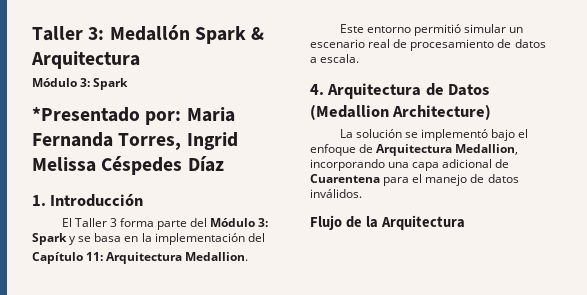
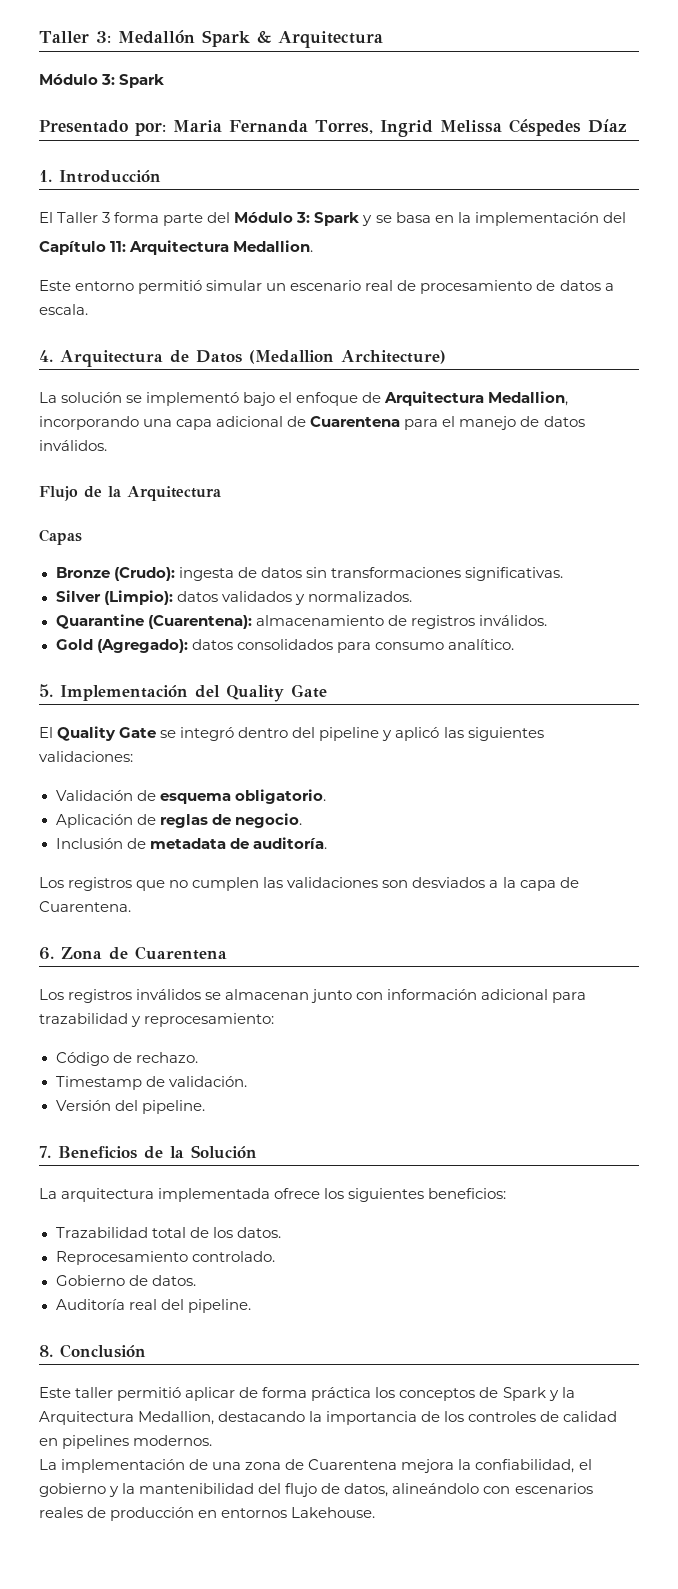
[32,107,140,122] *Presentado -> [39,120,128,133] Presentado
(465, 222) none -> [39,529,82,545] [55,567,563,581] [55,590,412,605] [55,614,547,629] [55,639,514,653] [39,684,327,702] [39,726,544,741] [39,751,133,762] [55,789,326,804] [55,813,302,828] [55,837,327,849] [39,877,579,891] [39,901,131,912] [39,946,227,960] [39,989,587,1003] [39,1013,275,1027] [55,1052,198,1066] [55,1076,247,1090] [55,1100,205,1114] [39,1145,257,1159] [39,1188,507,1202] [55,1227,281,1238] [55,1251,275,1265] [55,1275,196,1286] [55,1299,251,1313] [39,1344,146,1358] [39,1387,575,1401] [39,1411,618,1425] [39,1435,213,1449] [39,1459,592,1473] [39,1483,593,1497] [39,1507,376,1521] // Capas // Bronze (Crudo): ingesta de datos sin transformaciones significativas. // Silver (Limpio): datos validados y normalizados. // Quarantine (Cuarentena): almacenamiento de registros inválidos. // Gold (Agregado): datos consolidados para consumo analítico. // 5. Implementación del Quality Gate // El Quality Gate se integró dentro del pipeline y aplicó las siguientes validaciones: // Validación de esquema obligatorio. // Aplicación de reglas de negocio. // Inclusión de metadata de auditoría. // Los registros que no cumplen las validaciones son desviados a la capa de Cuarentena. // 6. Zona de Cuarentena // Los registros inválidos se almacenan junto con información adicional para trazabilidad y reprocesamiento: // Código de rechazo. // Timestamp de validación. // Versión del pipeline. // 7. Beneficios de la Solución // La arquitectura implementada ofrece los siguientes beneficios: // Trazabilidad total de los datos. // Reprocesamiento controlado. // Gobierno de datos. // Auditoría real del pipeline. // 8. Conclusión // Este taller permitió aplicar de forma práctica los conceptos de Spark y la Arquitectura Medallion, destacando la importancia de los controles de calidad en pipelines modernos. // La implementación de una zona de Cuarentena mejora la confiabilidad, el gobierno y la mantenibilidad del flujo de datos, alineándolo con escenarios reales de producción en entornos Lakehouse.

